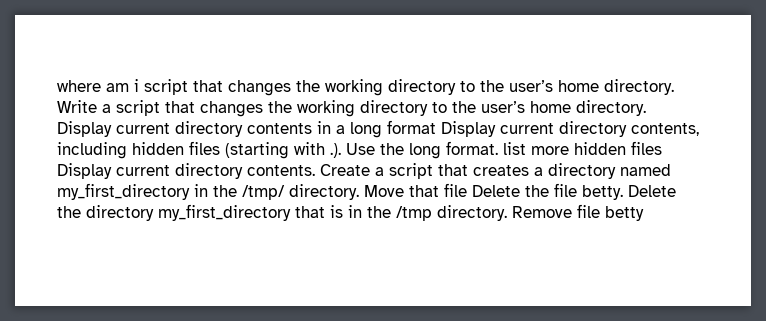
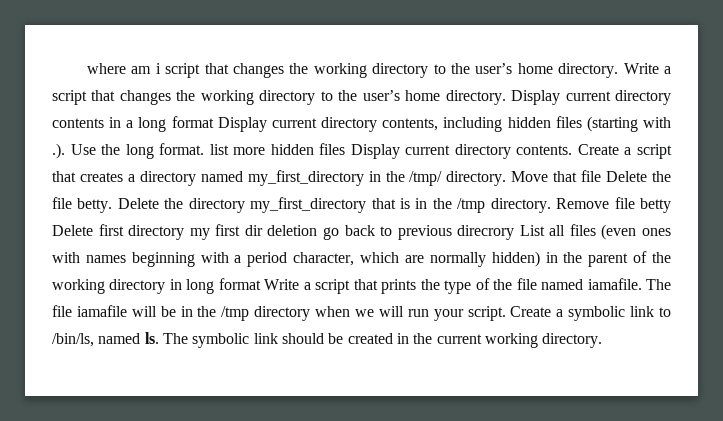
(644, 213) none -> [52,224,671,240] [52,251,672,267] [52,278,671,294] [52,305,672,321] [52,332,603,348] Delete first directory my first dir deletion go back to previous direcrory List all files (even ones with names beginning with a period character, which are normally hidden) in the parent of the working directory in long format Write a script that prints the type of the file named iamafile. The file iamafile will be in the /tmp directory when we will run your script. Create a symbolic link to /bin/ls, named ls. The symbolic link should be created in the current working directory.

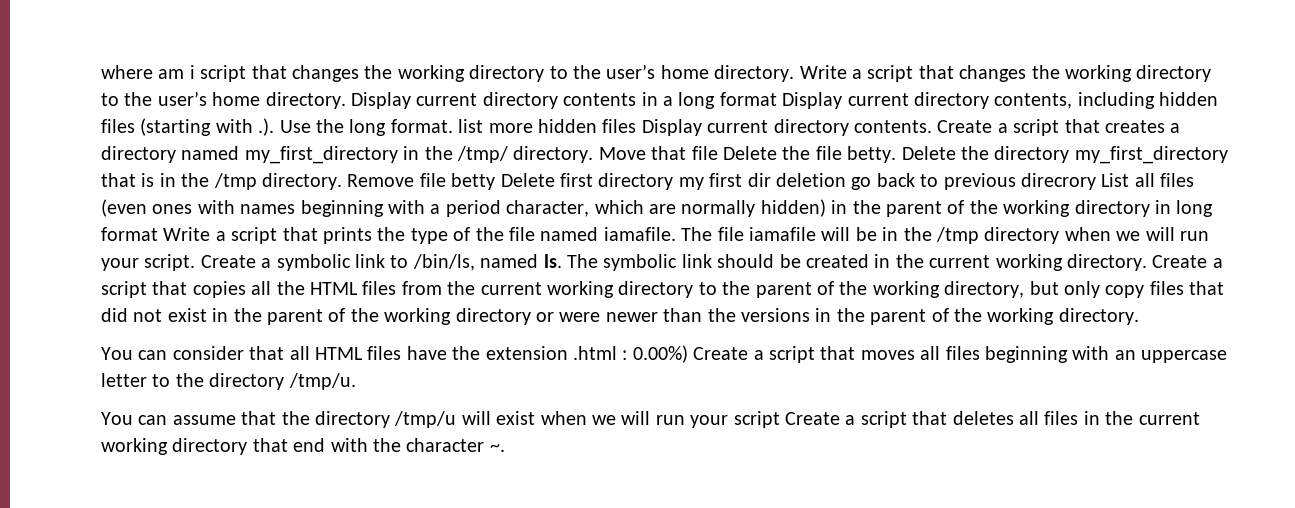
(603, 340) none -> [1152,255,1223,268] [101,281,1225,298] [101,308,1139,325] [101,345,1228,363] [101,373,356,390] [101,411,1200,428] [101,438,505,455] Create a script that copies all the HTML files from the current working directory to the parent of the working directory, but only copy files that did not exist in the parent of the working directory or were newer than the versions in the parent of the working directory. // You can consider that all HTML files have the extension .html : 0.00%) Create a script that moves all files beginning with an uppercase letter to the directory /tmp/u. // You can assume that the directory /tmp/u will exist when we will run your script Create a script that deletes all files in the current working directory that end with the character ~.

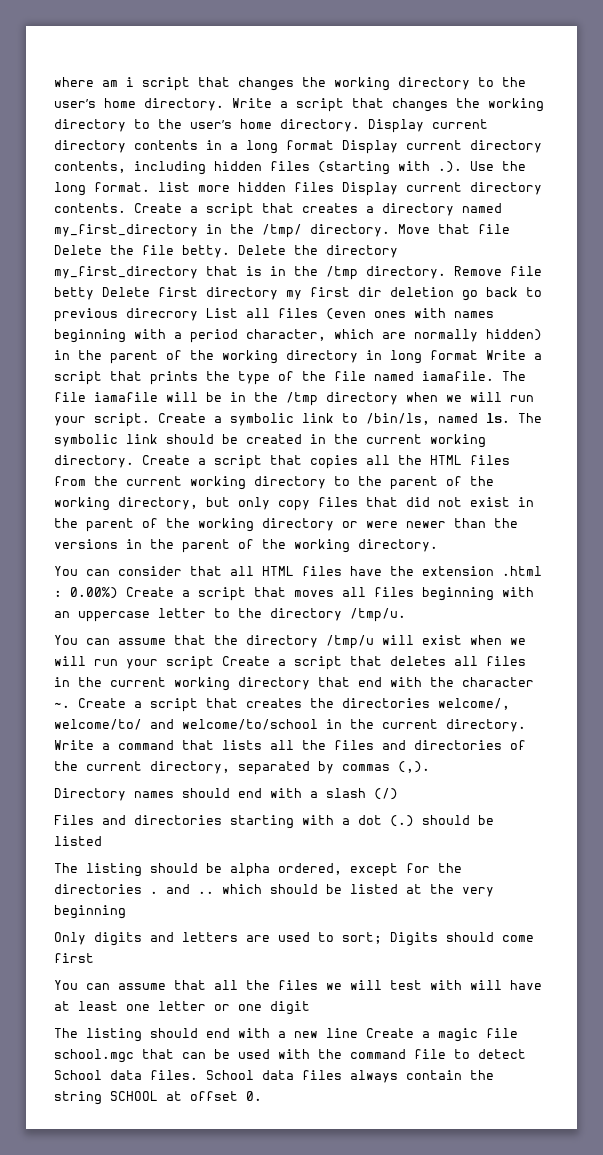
(505, 448) none -> [78,698,510,712] [54,719,526,732] [54,740,526,750] [54,761,430,775] [54,788,398,801] [54,815,494,829] [54,836,102,846] [54,863,462,877] [54,884,494,897] [54,905,126,919] [54,932,534,946] [54,953,94,963] [54,980,542,990] [54,1001,310,1015] [54,1028,518,1042] [54,1049,526,1063] [54,1070,494,1083] [54,1091,262,1105] Create a script that creates the directories welcome/, welcome/to/ and welcome/to/school in the current directory. Write a command that lists all the files and directories of the current directory, separated by commas (,). // Directory names should end with a slash (/) // Files and directories starting with a dot (.) should be listed // The listing should be alpha ordered, except for the directories . and .. which should be listed at the very beginning // Only digits and letters are used to sort; Digits should come first // You can assume that all the files we will test with will have at least one letter or one digit // The listing should end with a new line Create a magic file school.mgc that can be used with the command file to detect School data files. School data files always contain the string SCHOOL at offset 0.

